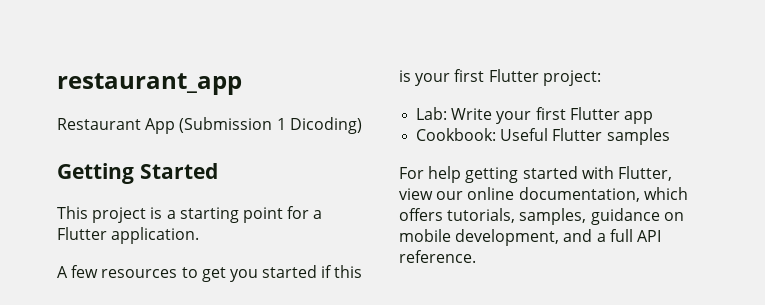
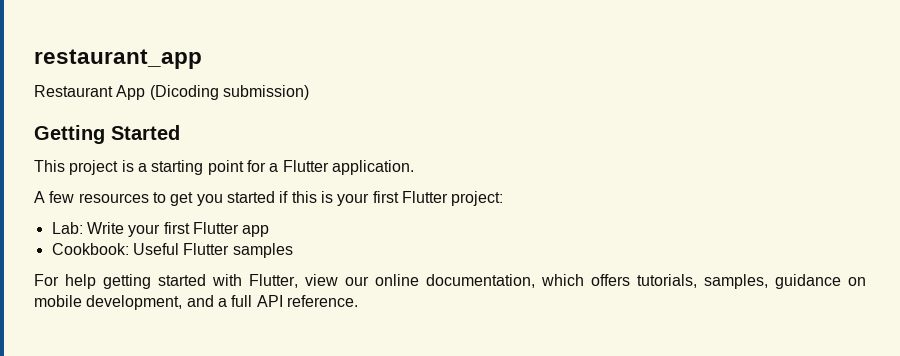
[179,117,362,134] (Submission 1 Dicoding) -> [149,85,309,100] (Dicoding submission)

